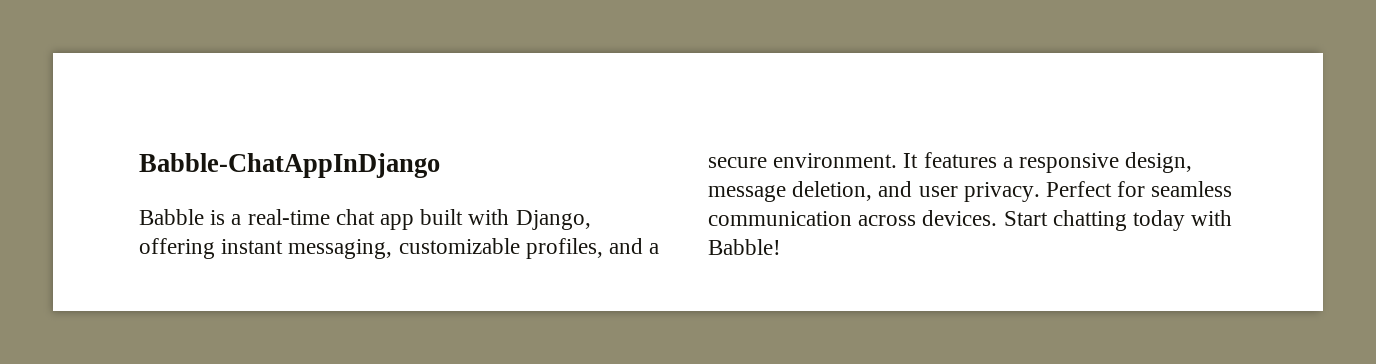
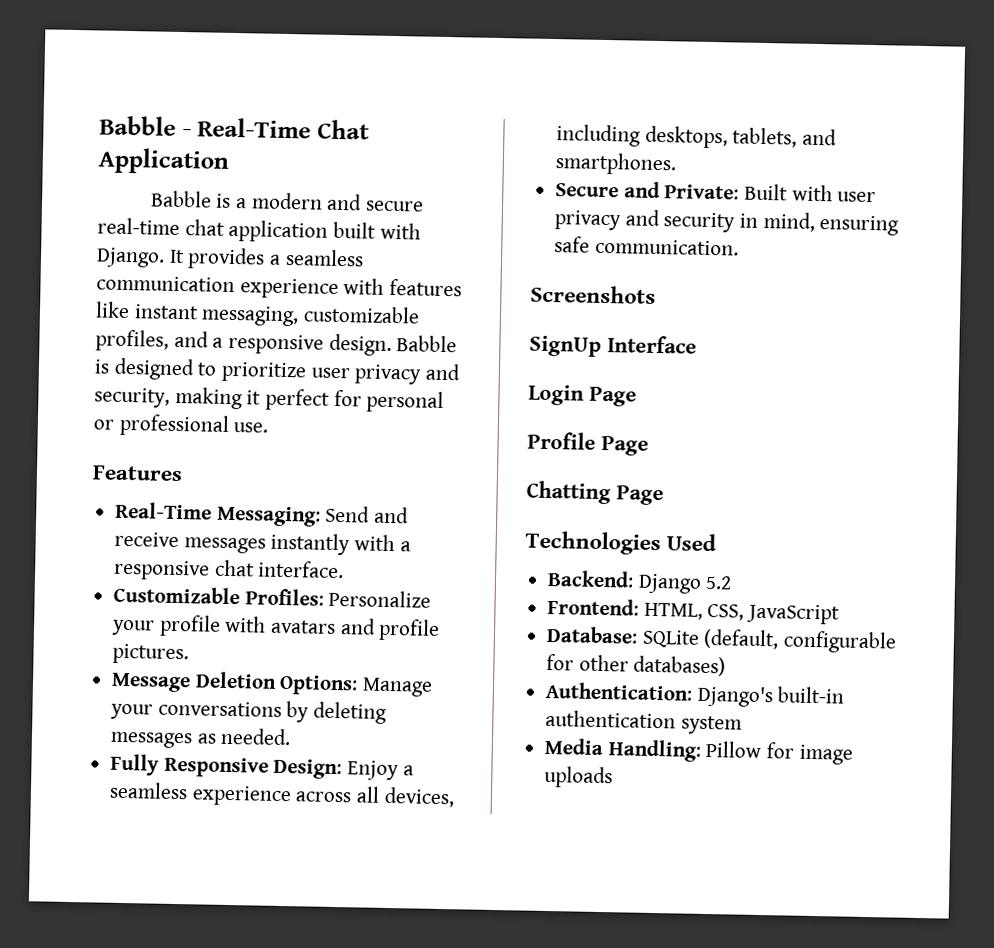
[139,153,440,178] Babble-ChatAppInDjango -> [99,115,370,140] [98,147,230,175] Babble - Real-Time Chat Application
(242, 219) none -> [250,192,425,212] modern and secure
[380,214,415,230] app -> [228,219,329,243] application
[515,210,591,230] [139,238,215,259] Django, offering -> [96,247,364,270] [96,275,463,299] [95,301,130,319] Django. It provides a seamless communication experience with features like
[708,152,1193,173] [708,181,1233,202] [708,210,1233,231] [708,239,781,255] secure environment. It features a responsive design, message deletion, and user privacy. Perfect for seamless communication across devices. Start chatting today with Babble! -> [228,333,458,356] [94,357,462,385] [94,386,445,413] [93,413,269,437] [92,465,183,482] [115,501,410,527] [114,531,411,556] [113,559,345,581] [113,585,432,608] [111,614,441,641] [112,643,190,665] [111,671,434,697] [110,700,388,724] [110,727,292,749] [110,753,414,781] [109,781,455,808] [556,124,838,149] [555,152,678,176] [555,181,877,203] [554,209,900,236] [554,236,739,256] [530,284,656,304] [529,335,697,357] [528,384,637,407] [527,431,649,456] [526,480,664,506] [525,530,718,556] [547,569,733,594] [547,597,841,625] [546,625,898,654] [546,653,727,677] [545,681,846,708] [545,709,742,735] [544,737,853,765] [544,765,614,789] responsive design. Babble is designed to prioritize user privacy and security, making it perfect for personal or professional use. // Features // Real-Time Messaging: Send and receive messages instantly with a responsive chat interface. // Customizable Profiles: Personalize your profile with avatars and profile pictures. // Message Deletion Options: Manage your conversations by deleting messages as needed. // Fully Responsive Design: Enjoy a seamless experience across all devices, including desktops, tablets, and smartphones. // Secure and Private: Built with user privacy and security in mind, ensuring safe communication. // Screenshots // SignUp Interface // Login Page // Profile Page // Chatting Page // Technologies Used // Backend: Django 5.2 // Frontend: HTML, CSS, JavaScript // Database: SQLite (default, configurable for other databases) // Authentication: Django's built-in authentication system // Media Handling: Pillow for image uploads

